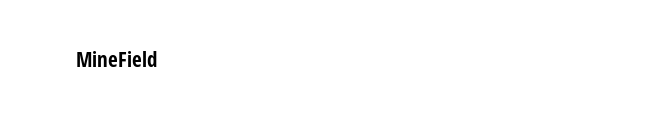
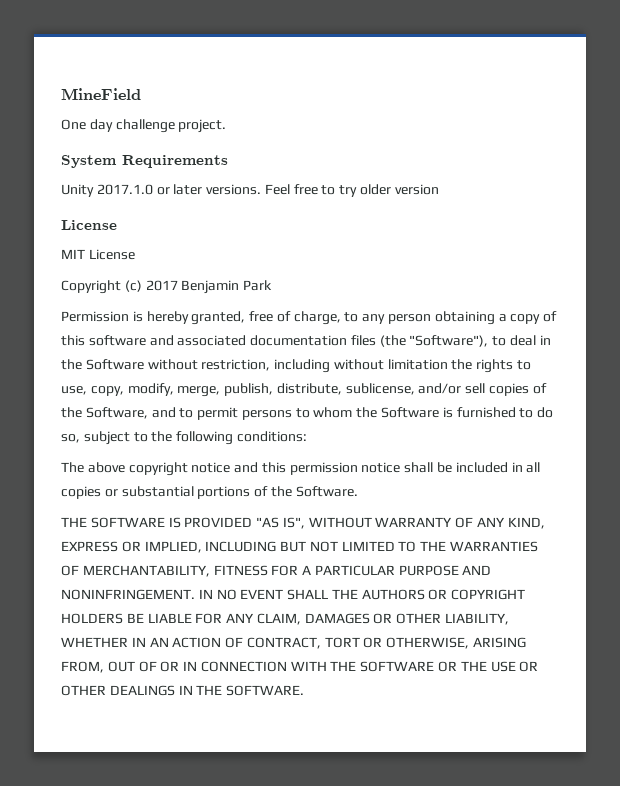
(157, 59) none -> [61,119,227,133] [61,155,228,168] [61,184,439,197] [61,220,117,230] [61,249,135,260] [61,280,273,294] [61,311,558,325] [61,335,551,347] [61,359,532,373] [61,383,547,397] [61,407,554,420] [61,431,307,445] [61,462,541,476] [61,486,358,499] [61,517,545,529] [61,541,539,553] [61,565,492,577] [61,589,526,600] [61,613,510,625] [61,637,527,649] [61,661,539,673] [61,685,305,696] // One day challenge project. // System Requirements // Unity 2017.1.0 or later versions. Feel free to try older version // License // MIT License // Copyright (c) 2017 Benjamin Park // Permission is hereby granted, free of charge, to any person obtaining a copy of this software and associated documentation files (the "Software"), to deal in the Software without restriction, including without limitation the rights to use, copy, modify, merge, publish, distribute, sublicense, and/or sell copies of the Software, and to permit persons to whom the Software is furnished to do so, subject to the following conditions: // The above copyright notice and this permission notice shall be included in all copies or substantial portions of the Software. // THE SOFTWARE IS PROVIDED "AS IS", WITHOUT WARRANTY OF ANY KIND, EXPRESS OR IMPLIED, INCLUDING BUT NOT LIMITED TO THE WARRANTIES OF MERCHANTABILITY, FITNESS FOR A PARTICULAR PURPOSE AND NONINFRINGEMENT. IN NO EVENT SHALL THE AUTHORS OR COPYRIGHT HOLDERS BE LIABLE FOR ANY CLAIM, DAMAGES OR OTHER LIABILITY, WHETHER IN AN ACTION OF CONTRACT, TORT OR OTHERWISE, ARISING FROM, OUT OF OR IN CONNECTION WITH THE SOFTWARE OR THE USE OR OTHER DEALINGS IN THE SOFTWARE.

